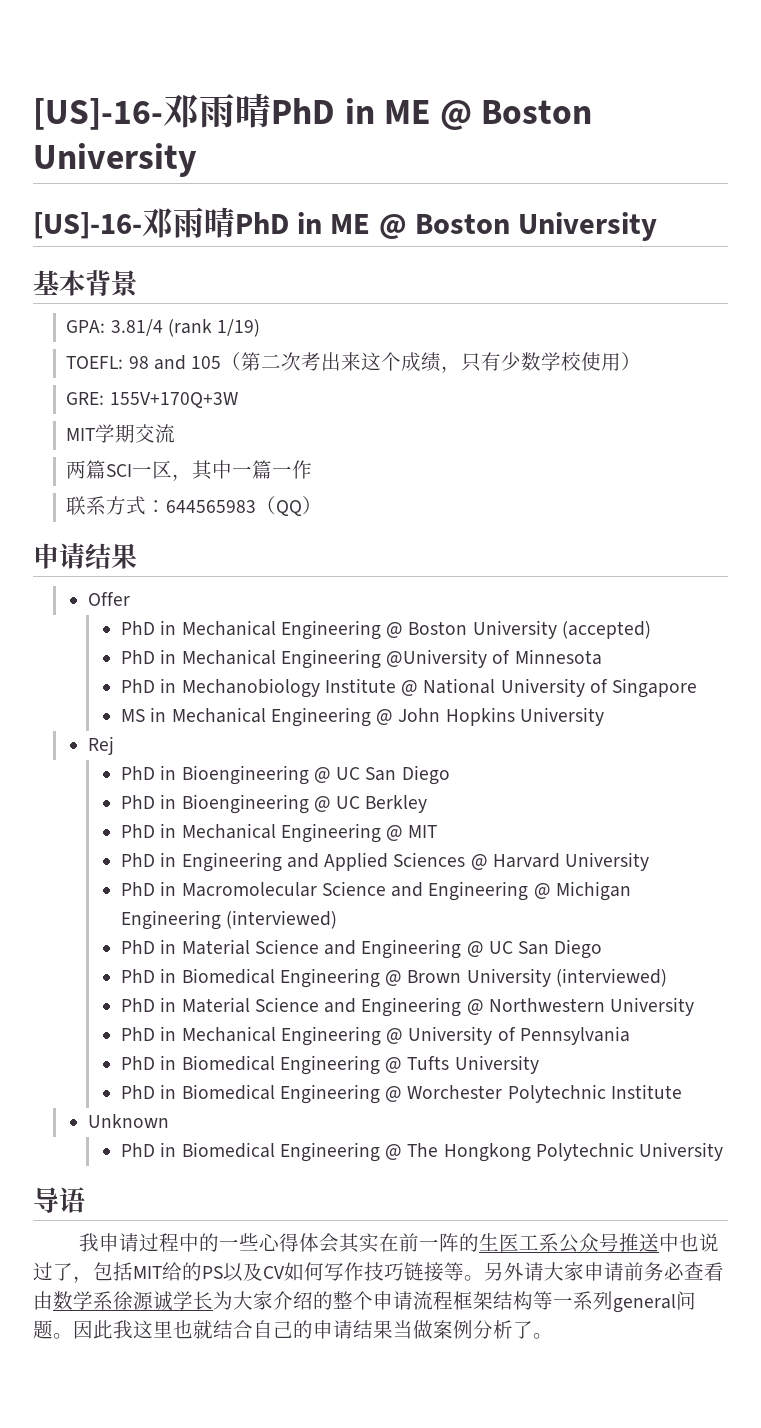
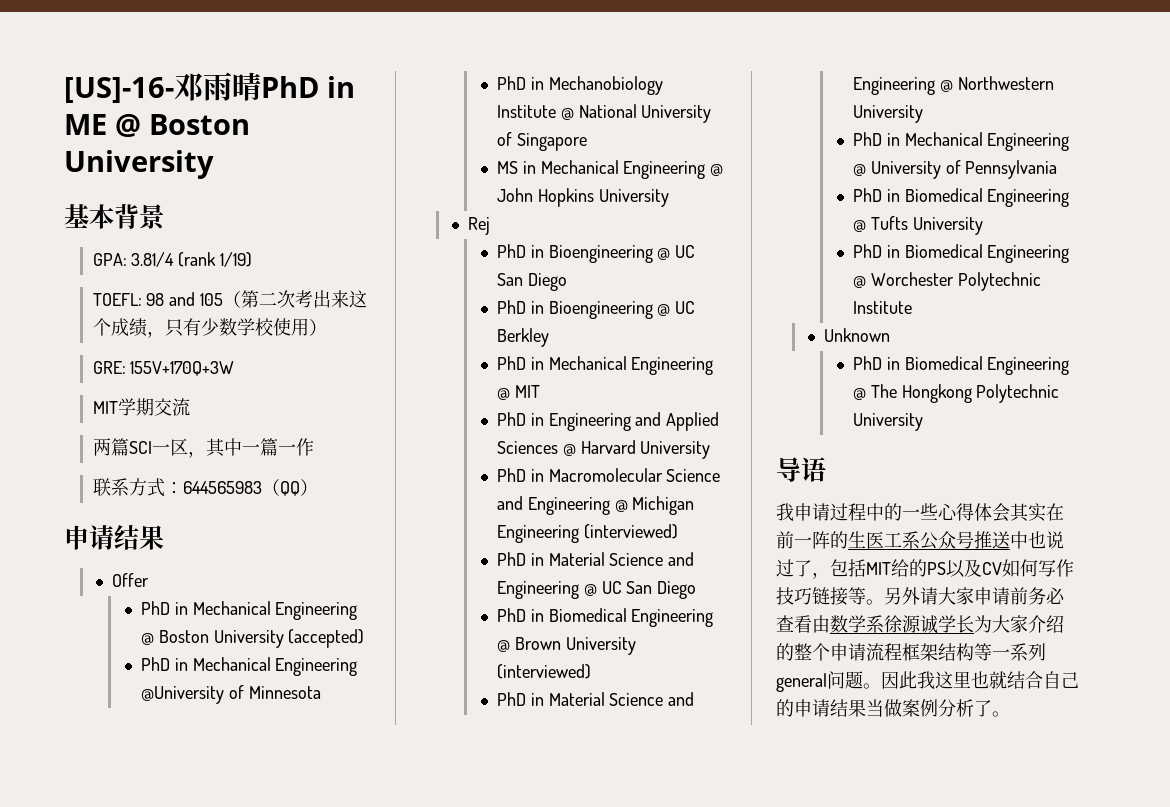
[33,93,593,130] [33,143,197,177] [33,207,658,241] [US]-16-邓雨晴PhD in ME @ Boston University // [US]-16-邓雨晴PhD in ME @ Boston University -> [64,72,355,103] [64,114,250,137] [64,150,214,179] [US]-16-邓雨晴PhD in ME @ Boston University

